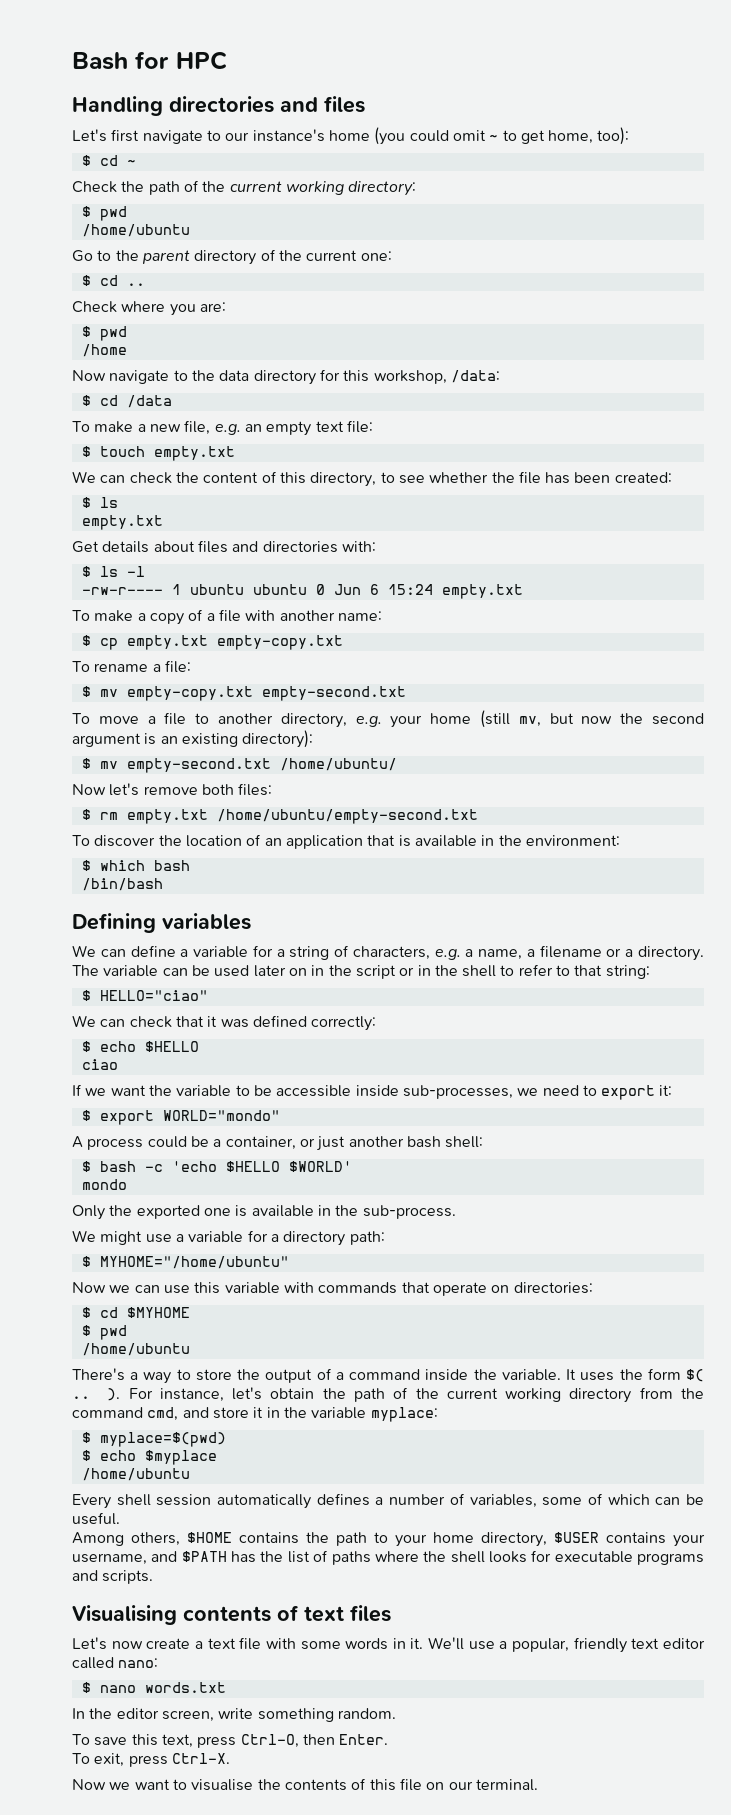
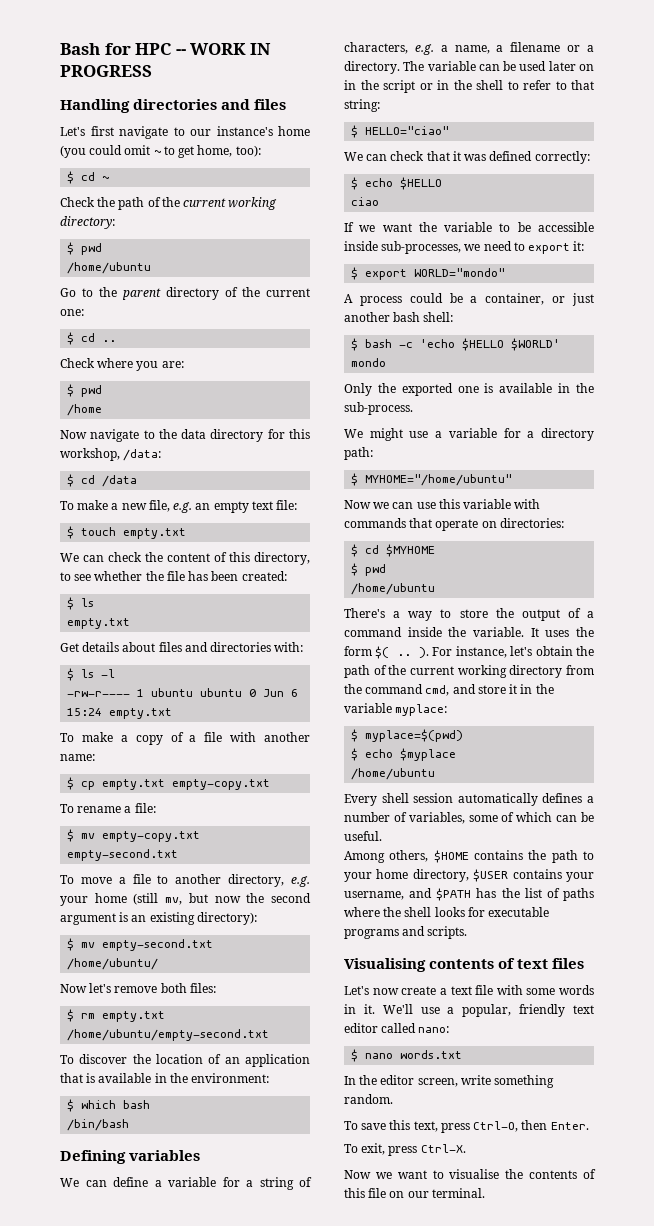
(227, 60) none -> [175,43,271,55] [60,65,152,77] -- WORK IN PROGRESS

